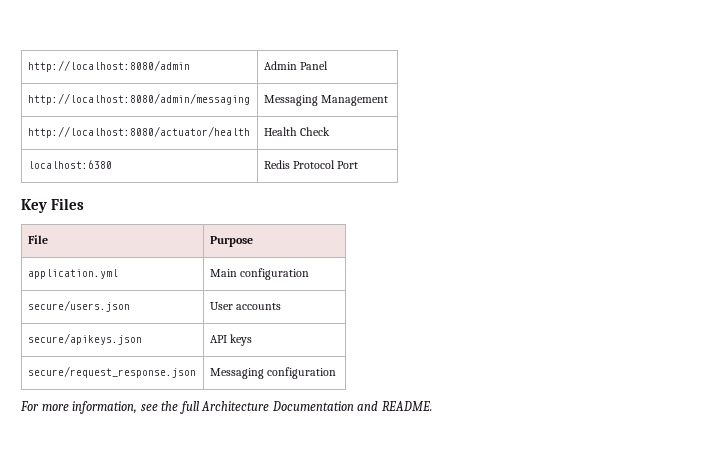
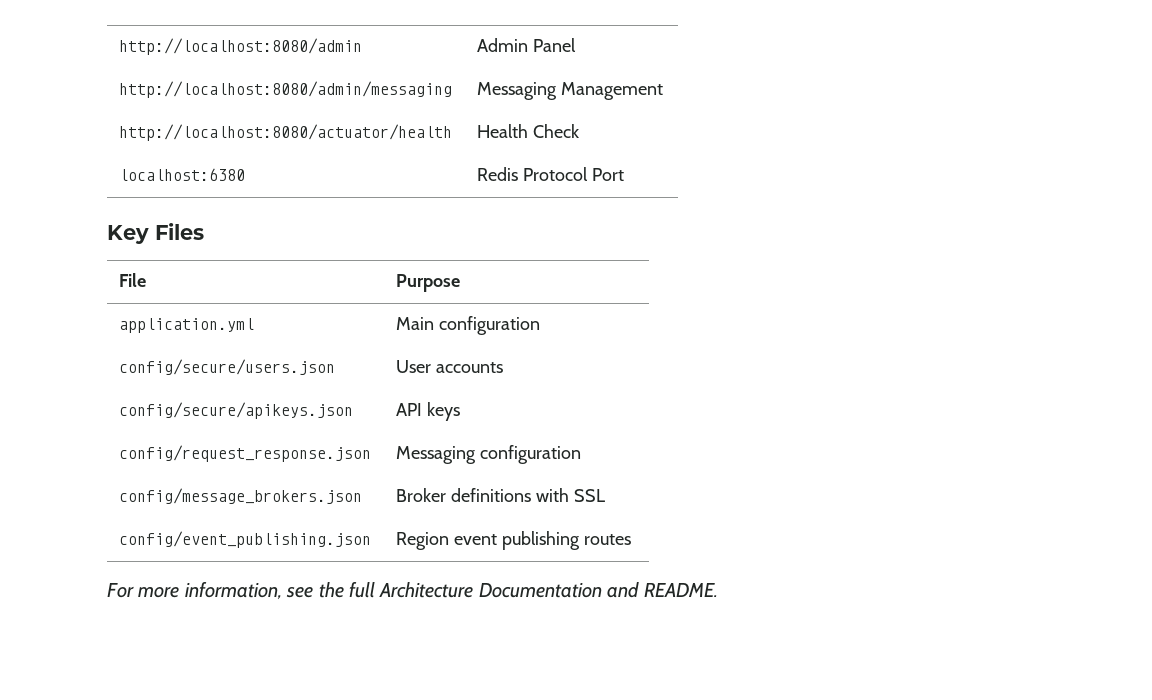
[27,300,130,312] secure/users.json -> [119,359,336,375] config/secure/users.json
[27,333,142,345] secure/apikeys.json -> [119,402,354,419] config/secure/apikeys.json
[27,366,196,378] secure/request_response.json -> [119,445,372,462] config/request_response.json
(337, 373) none -> [119,488,363,504] [396,488,605,502] [119,531,372,548] [396,531,631,550] // config/message_brokers.json | Broker definitions with SSL // config/event_publishing.json | Region event publishing routes

